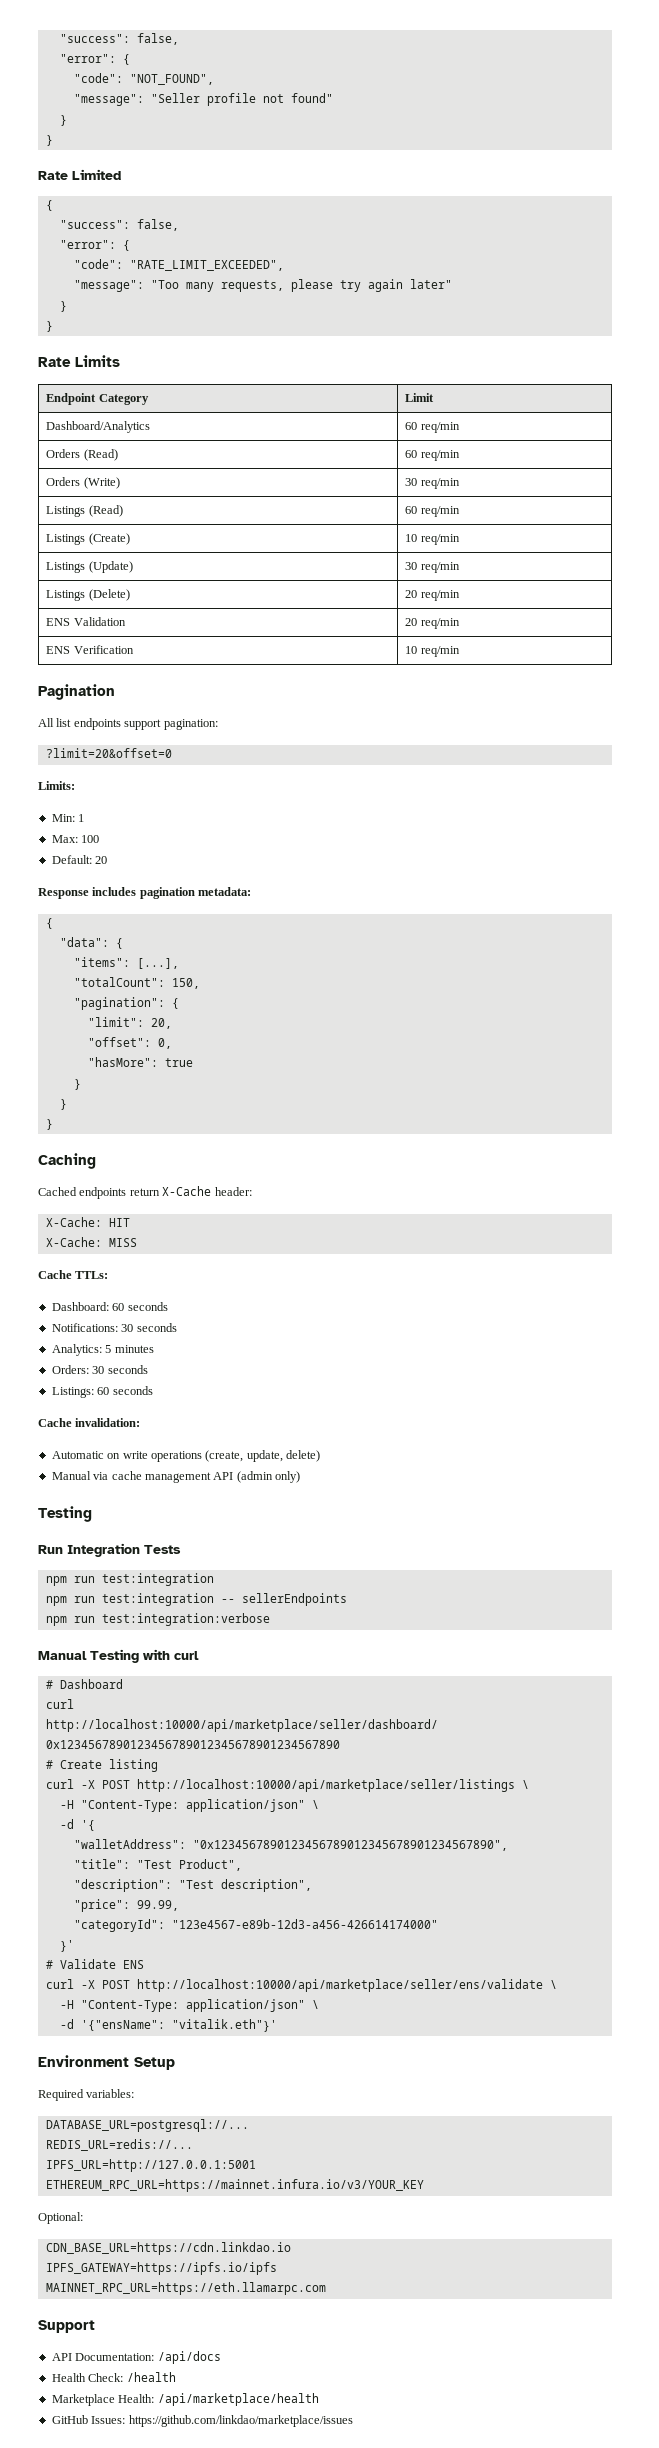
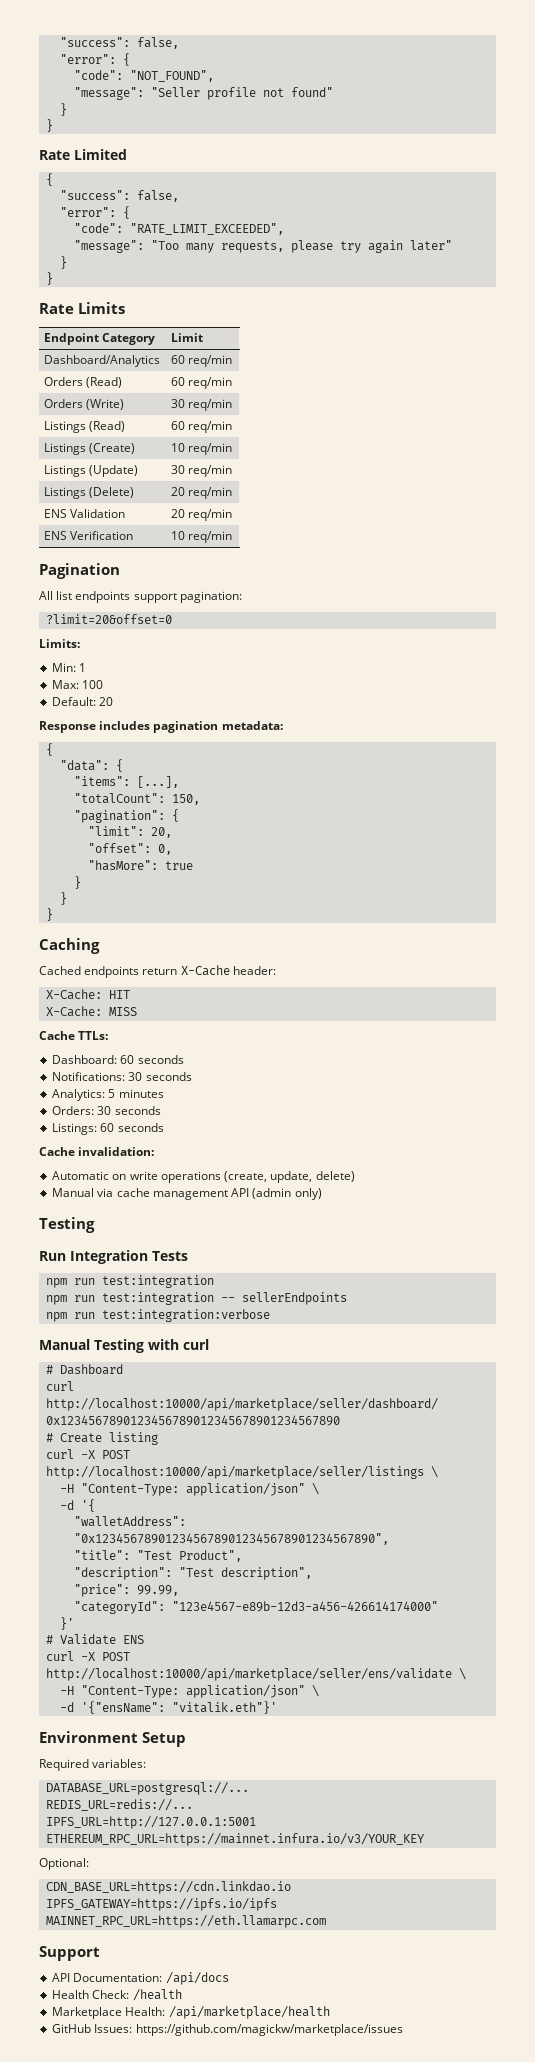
[128,2415,353,2427] https://github.com/linkdao/marketplace/issues -> [135,2024,403,2036] https://github.com/magickw/marketplace/issues

